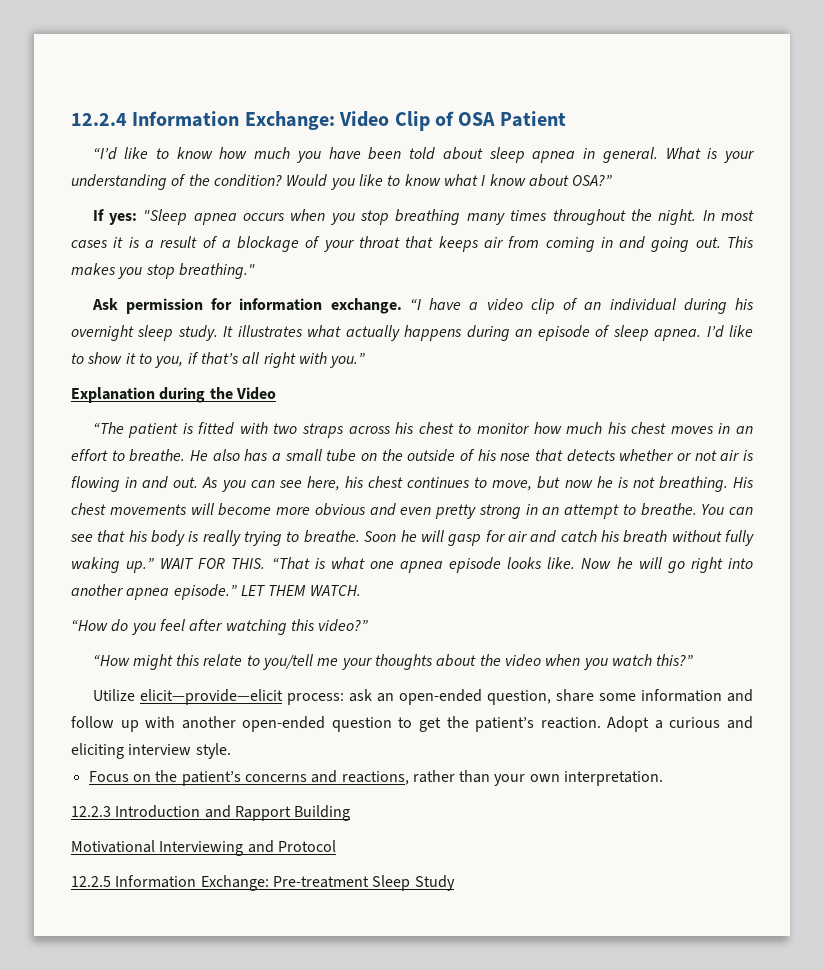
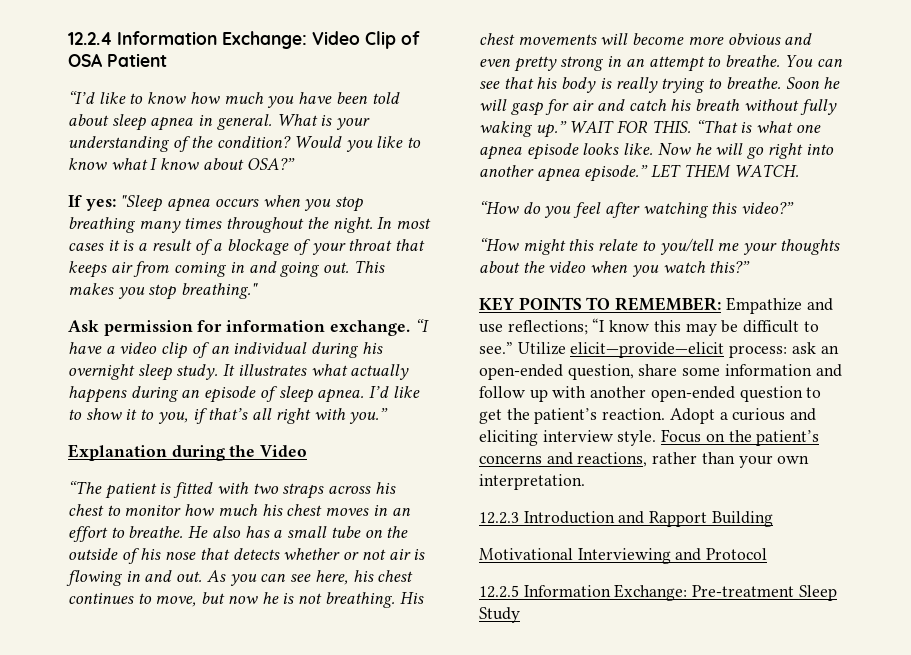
(694, 660) none -> [479,297,833,314] [479,318,819,336] [479,342,513,354] KEY POINTS TO REMEMBER: Empathize and use reflections; “I know this may be difficult to see.”
(231, 751) // -> (657, 438) none

